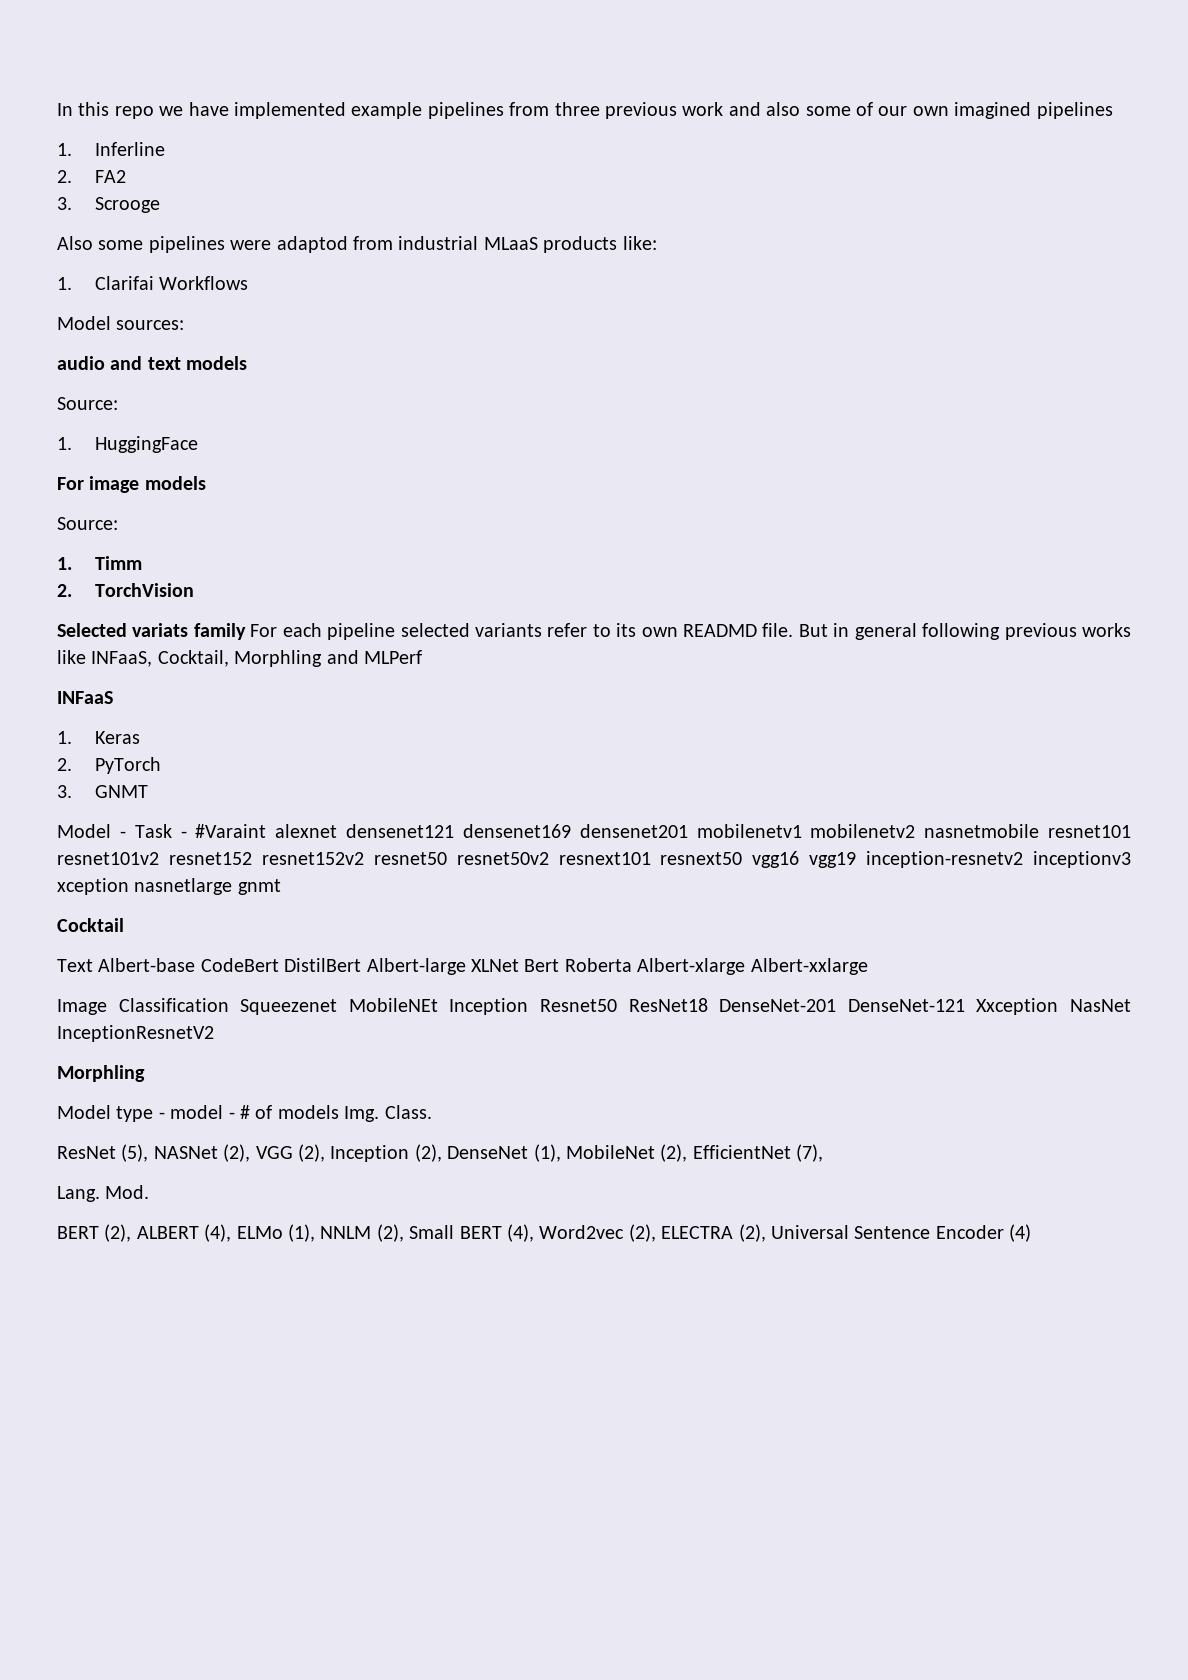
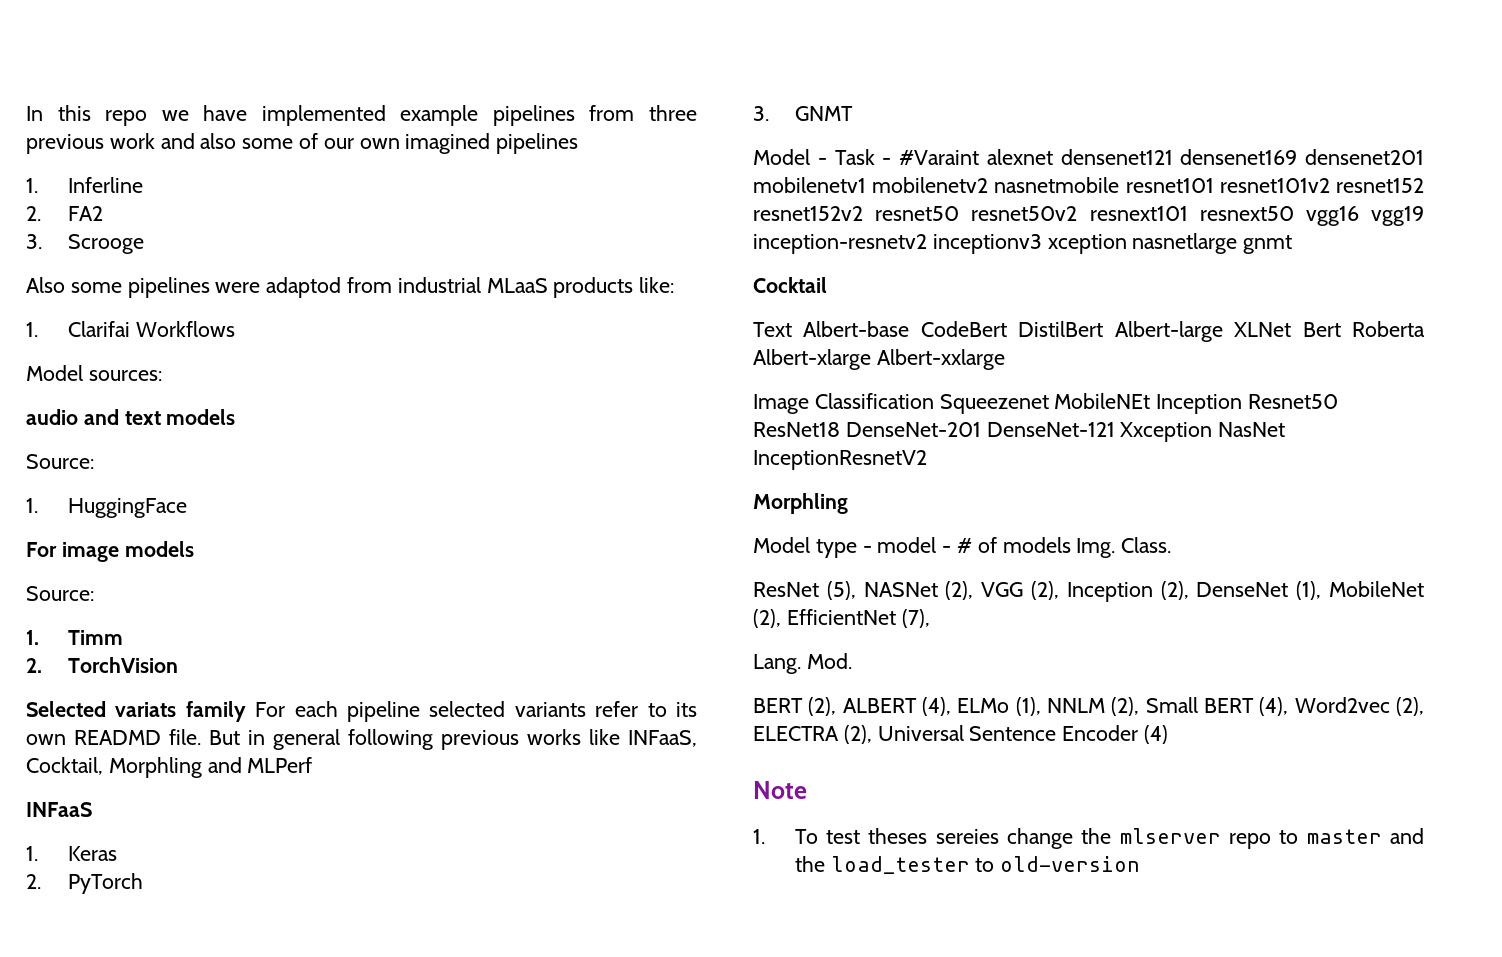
(1032, 1233) none -> [753,781,807,799] [753,828,1424,849] [794,856,1141,874] // Note // 1. To test theses sereies change the mlserver repo to master and the load_tester to old-version

